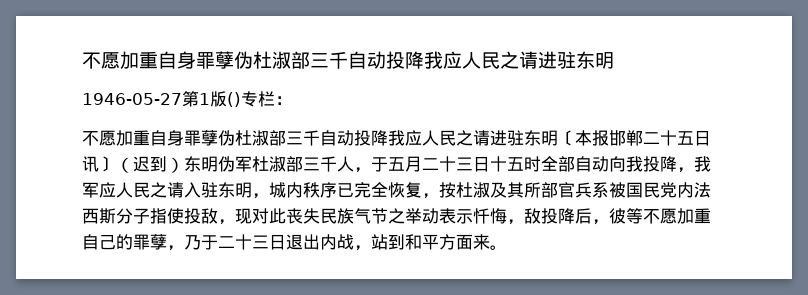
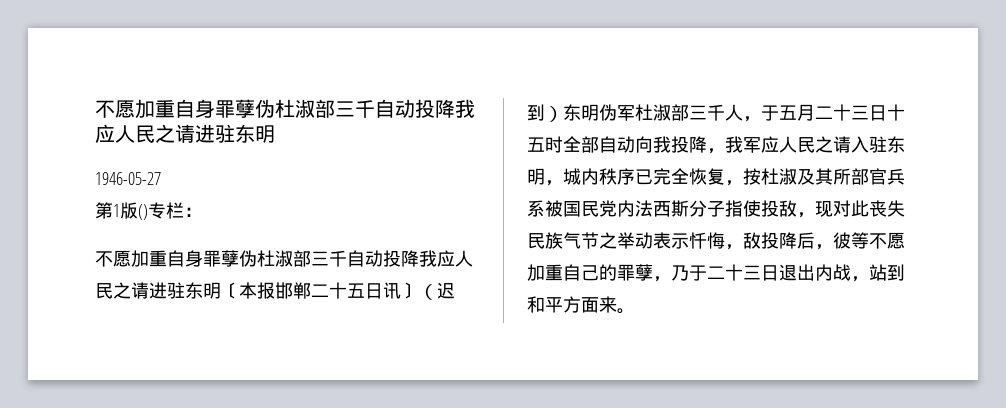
(182, 99) none -> (161, 178) //

